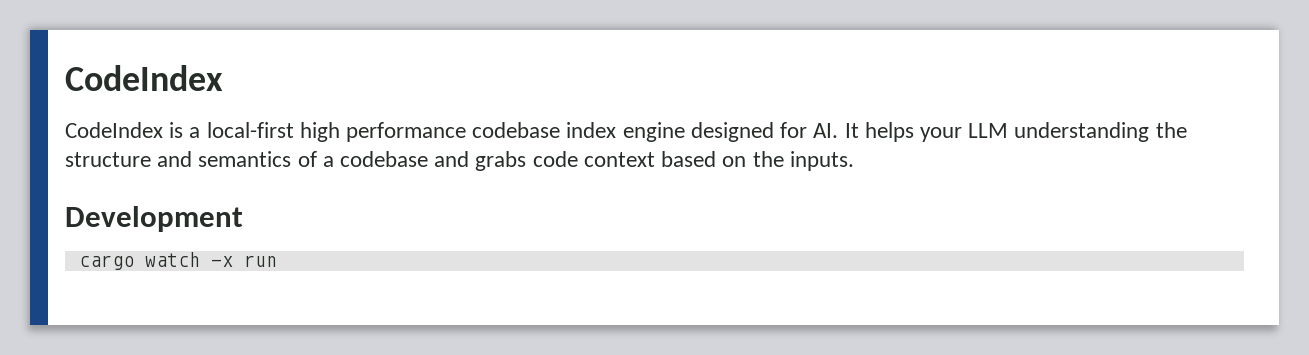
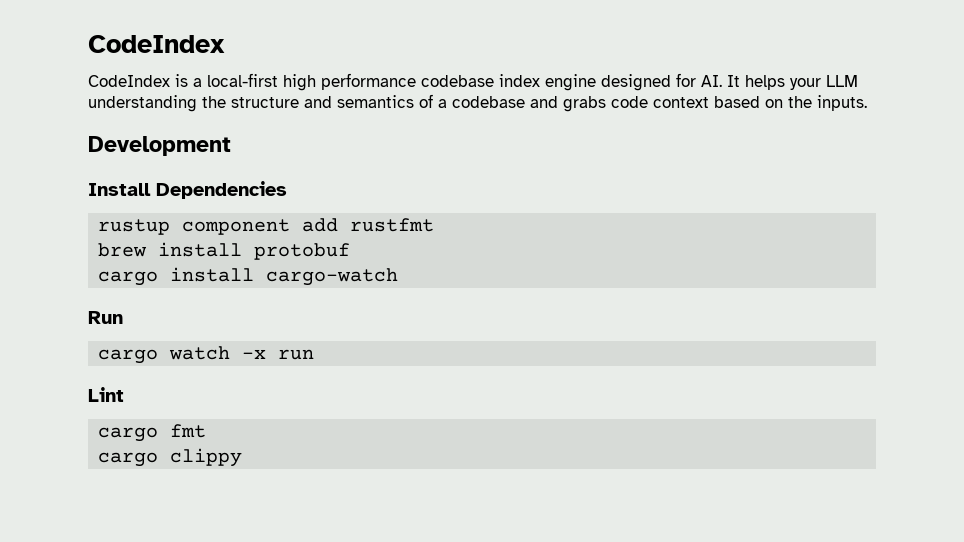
(243, 219) none -> [88,181,287,199] [98,218,435,235] [98,242,351,260] [98,267,399,286] [88,311,123,324] // Install Dependencies // rustup component add rustfmt // brew install protobuf // cargo install cargo-watch // Run
(277, 261) none -> [88,387,124,402] [98,424,207,442] [98,448,243,467] // Lint // cargo fmt // cargo clippy

